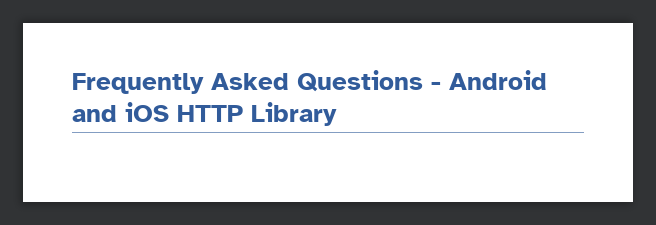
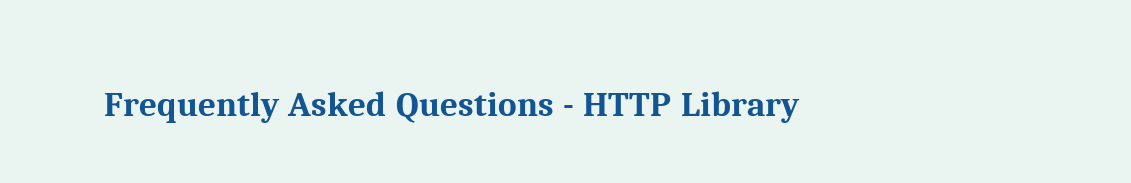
[449,70,547,90] [72,102,169,122] Android and iOS -> (574, 110) none

